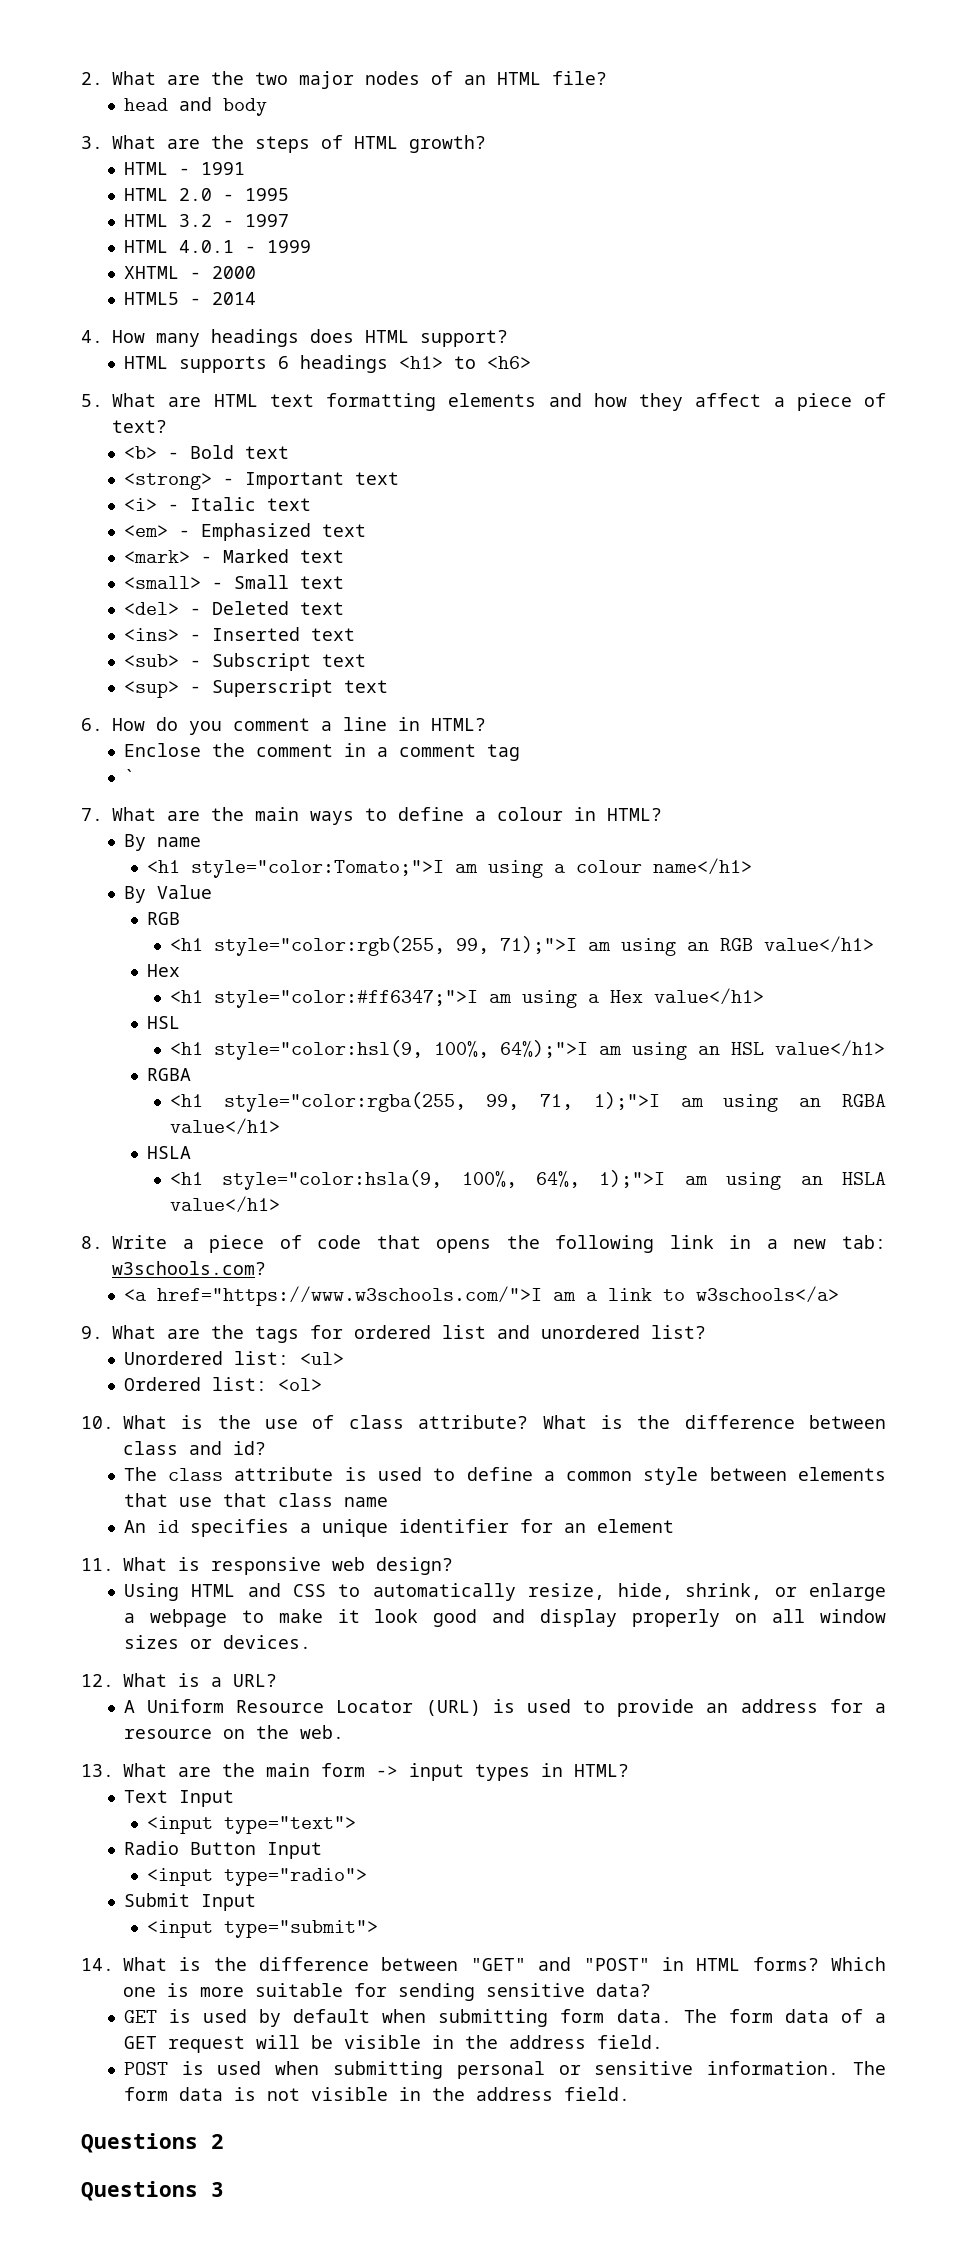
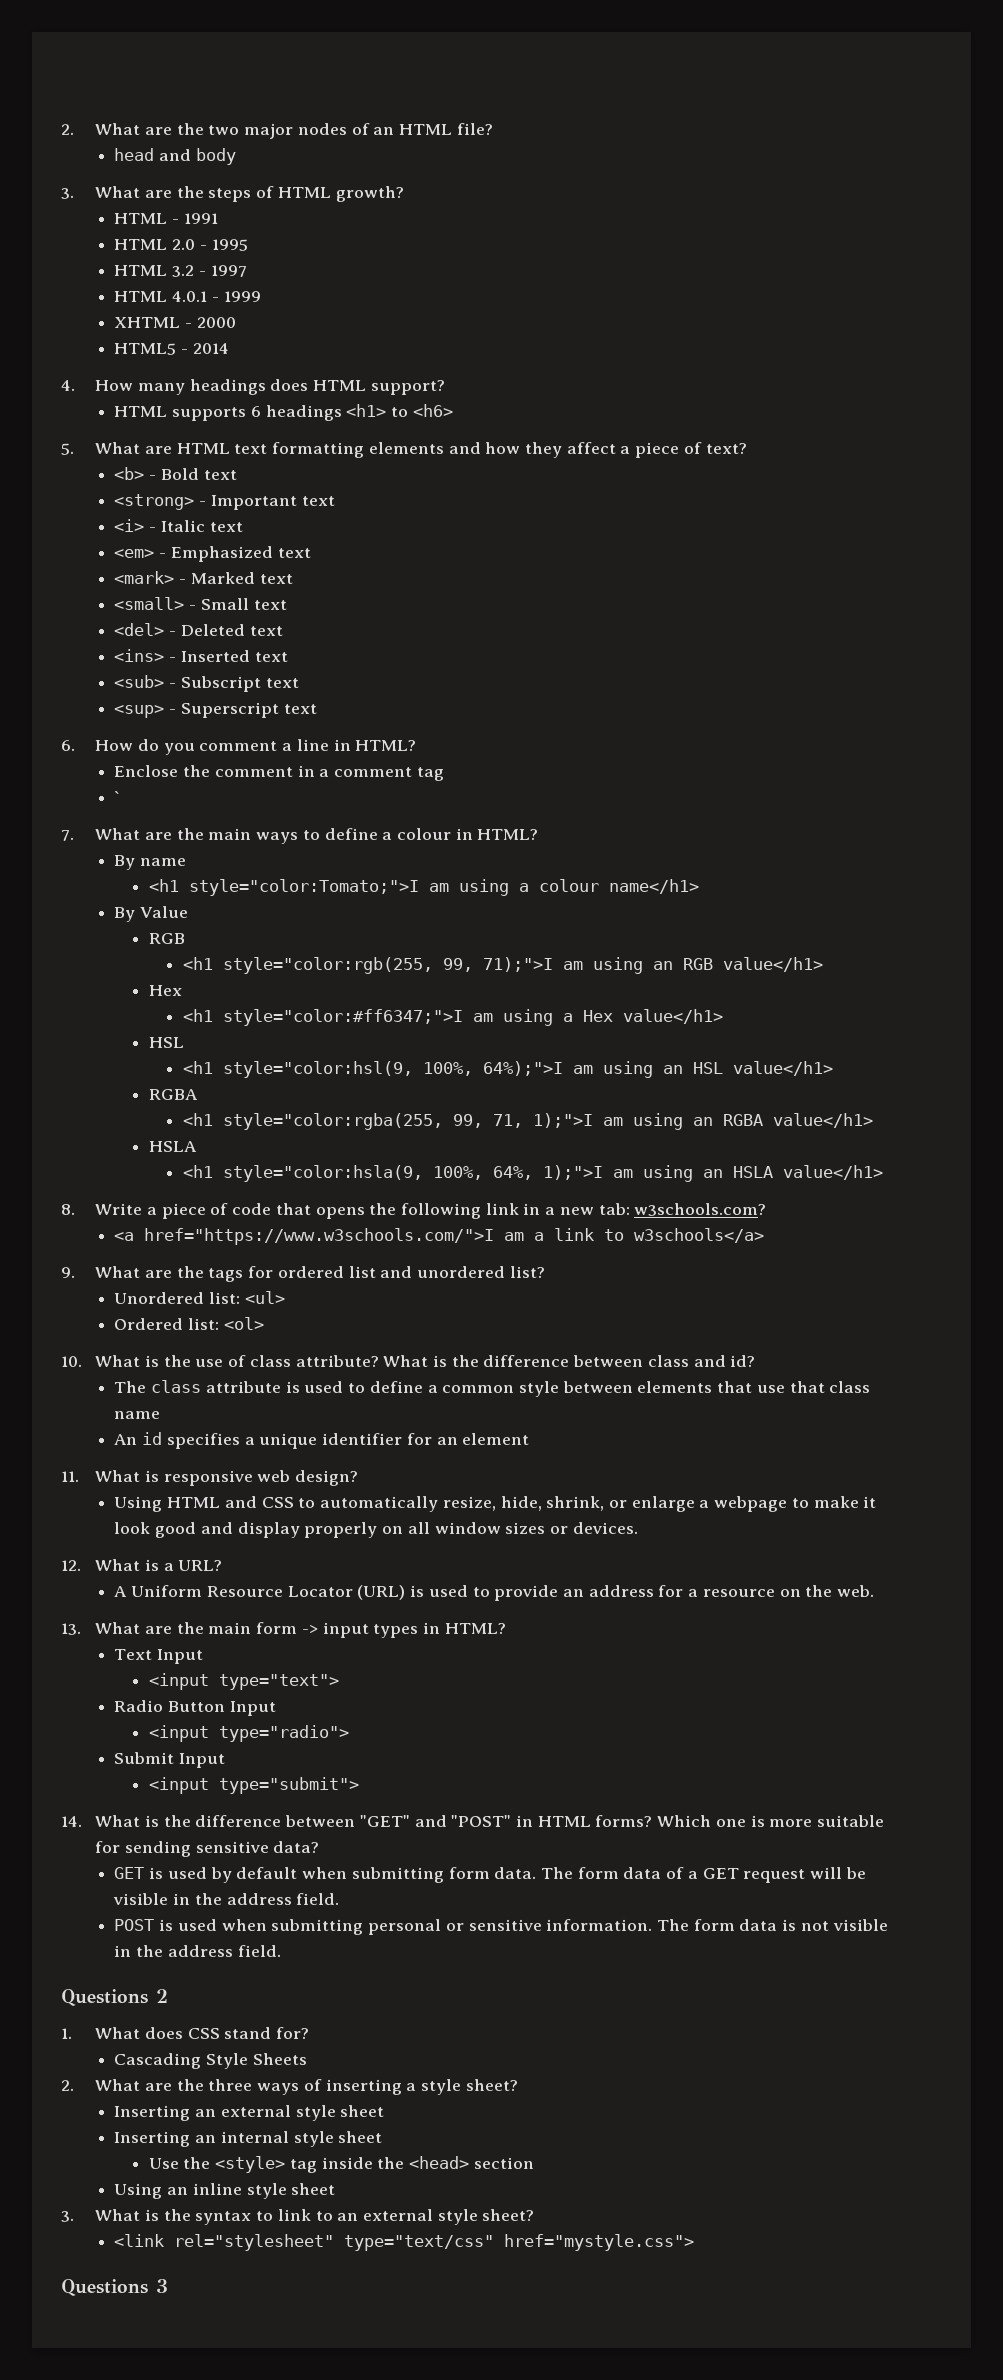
(224, 2141) none -> [61,2027,310,2039] [114,2053,307,2069] [61,2079,518,2095] [114,2105,385,2121] [114,2131,383,2147] [148,2156,534,2173] [114,2183,336,2199] [61,2209,535,2225] [114,2234,695,2251] // 1. What does CSS stand for? // Cascading Style Sheets // 2. What are the three ways of inserting a style sheet? // Inserting an external style sheet // Inserting an internal style sheet // Use the <style> tag inside the <head> section // Using an inline style sheet // 3. What is the syntax to link to an external style sheet? // <link rel="stylesheet" type="text/css" href="mystyle.css">

